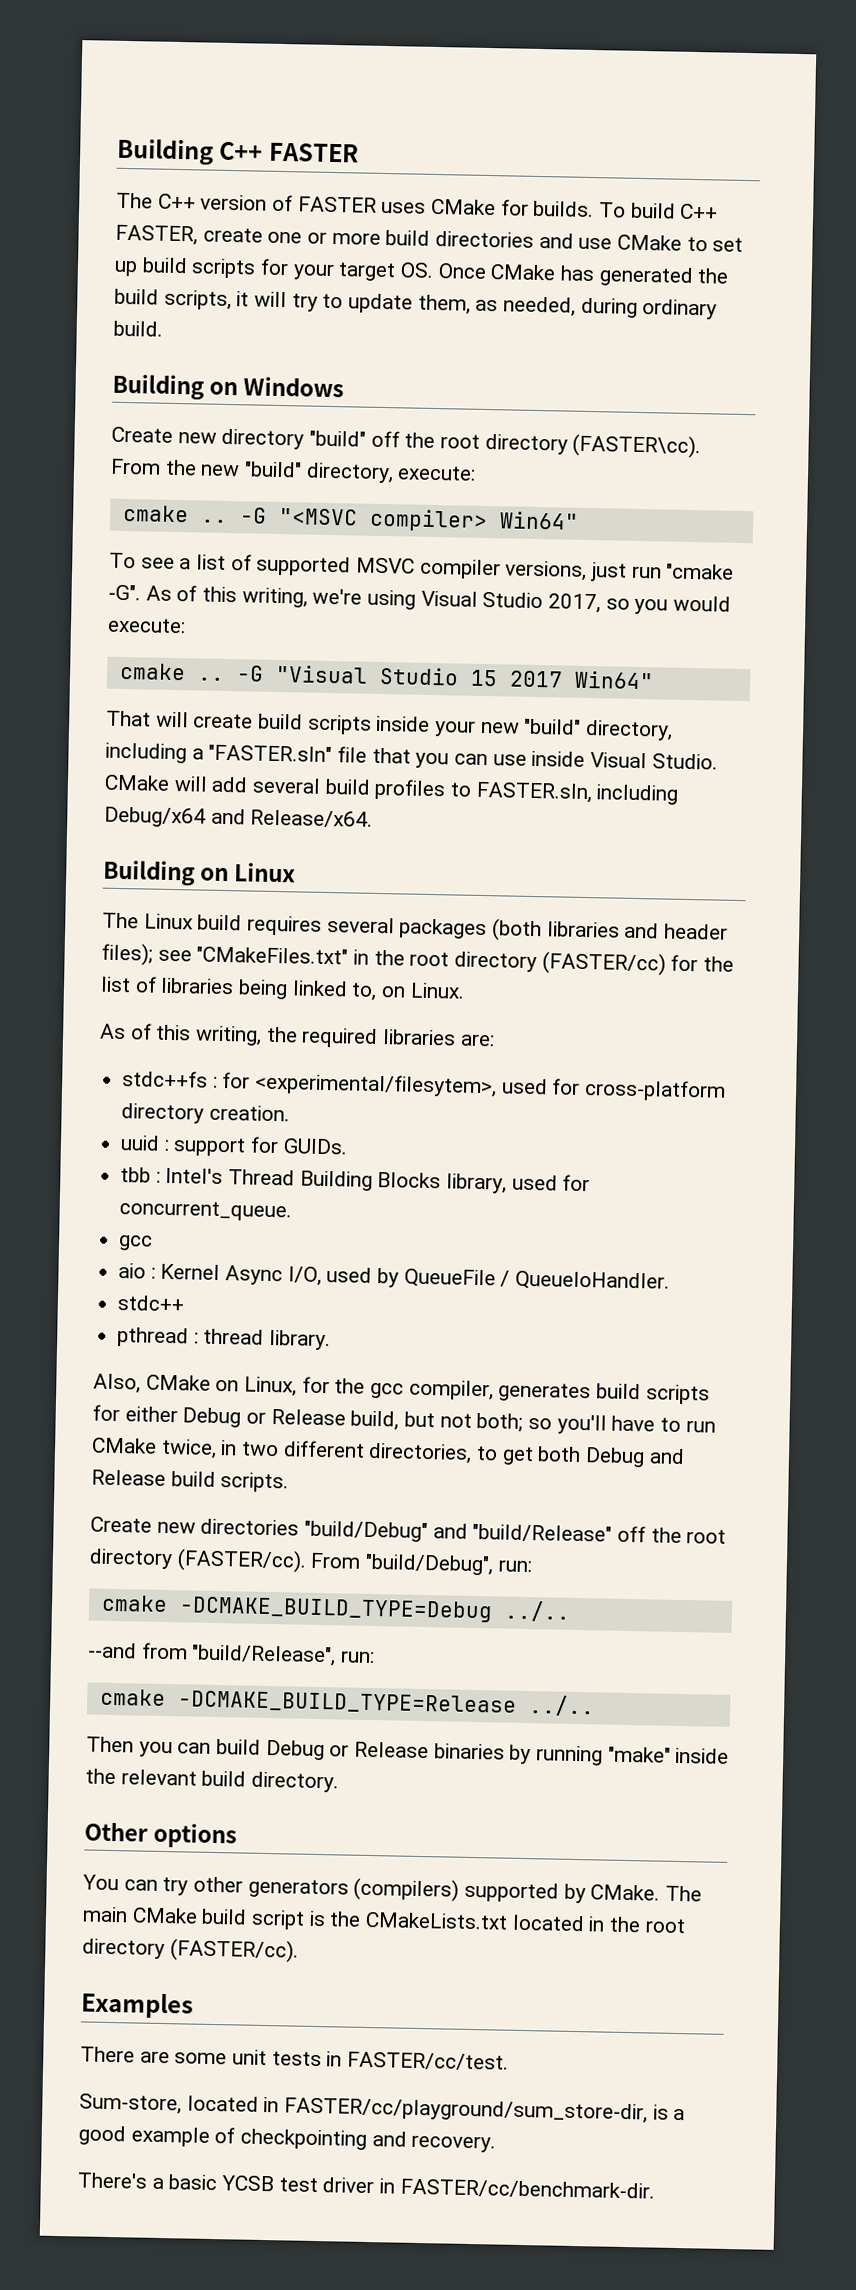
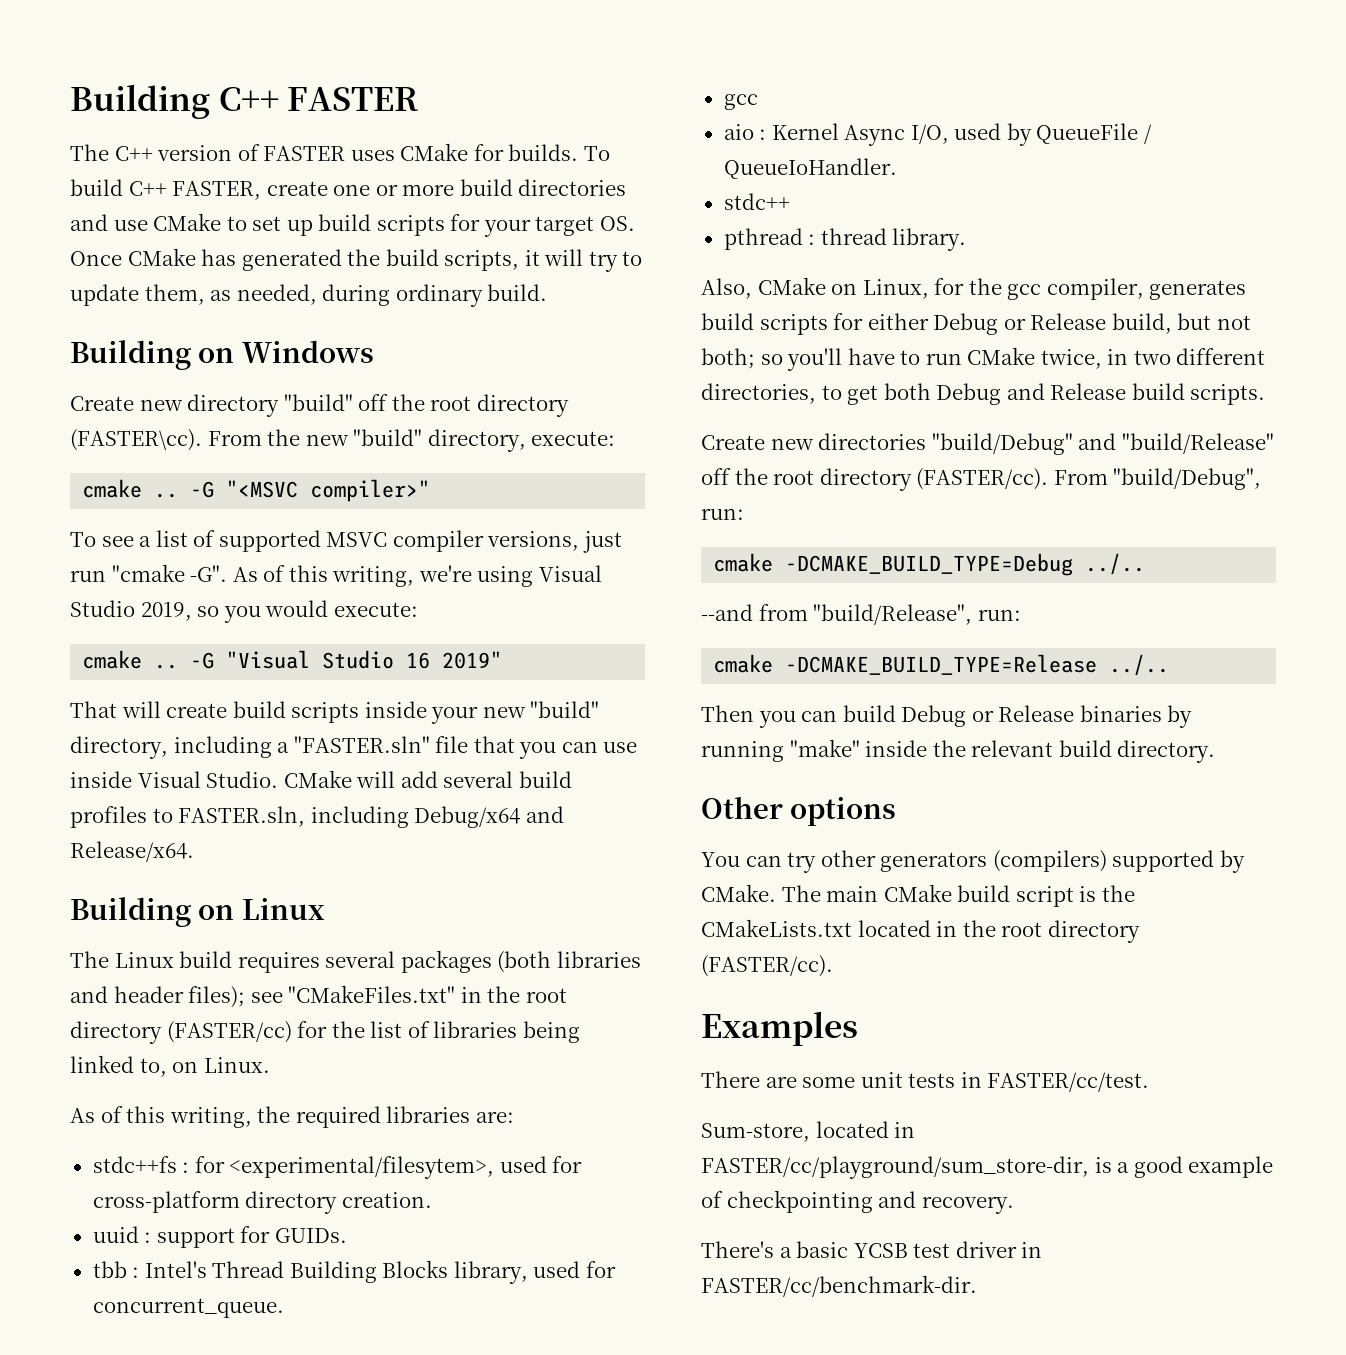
[368,508,579,533] compiler> Win64" -> [310,479,431,502] compiler>"
[548,593,602,614] 2017, -> [140,602,192,621] 2019,
[469,669,654,690] 15 2017 Win64" -> [406,651,503,669] 16 2019"

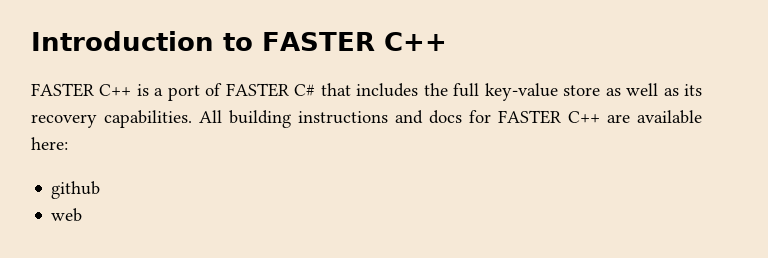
[70,84,419,119] [70,143,610,161] [70,179,627,200] [70,213,635,237] [70,248,643,272] [70,284,548,307] [70,340,374,370] [70,394,569,417] [70,429,616,452] [82,479,431,502] [70,530,622,553] [70,564,602,587] [70,600,418,623] [82,650,503,669] [70,701,600,724] [70,736,638,759] [70,770,572,788] [70,806,564,828] [70,841,194,862] [70,897,325,927] [70,950,641,973] [70,985,567,1008] [70,1021,580,1044] [70,1055,270,1077] [70,1106,514,1128] [92,1156,583,1179] [92,1191,432,1214] [92,1226,347,1248] [92,1260,616,1284] [92,1298,284,1318] [723,94,758,110] [723,123,1152,146] [723,158,897,179] [723,193,790,210] [723,228,967,251] [701,277,1247,300] [701,313,1251,335] [701,347,1266,371] [701,383,1266,405] [701,433,1274,455] [701,468,1262,491] [701,508,744,520] [713,553,1146,576] [701,604,1021,625] [713,654,1170,676] [701,705,1193,728] [701,739,1216,763] [701,796,897,826] [701,850,1245,873] [701,884,1135,907] [701,919,1140,943] [701,955,833,977] [701,1011,858,1046] [701,1071,1150,1092] [701,1121,916,1142] [701,1156,1274,1179] [701,1190,1014,1214] [701,1241,1043,1258] [701,1275,977,1297] Building C++ FASTER // The C++ version of FASTER uses CMake for builds. To build C++ FASTER, create one or more build directories and use CMake to set up build scripts for your target OS. Once CMake has generated the build scripts, it will try to update them, as needed, during ordinary build. // Building on Windows // Create new directory "build" off the root directory (FASTER\cc). From the new "build" directory, execute: // cmake .. -G "<MSVC compiler>" // To see a list of supported MSVC compiler versions, just run "cmake -G". As of this writing, we're using Visual Studio 2019, so you would execute: // cmake .. -G "Visual Studio 16 2019" // That will create build scripts inside your new "build" directory, including a "FASTER.sln" file that you can use inside Visual Studio. CMake will add several build profiles to FASTER.sln, including Debug/x64 and Release/x64. // Building on Linux // The Linux build requires several packages (both libraries and header files); see "CMakeFiles.txt" in the root directory (FASTER/cc) for the list of libraries being linked to, on Linux. // As of this writing, the required libraries are: // stdc++fs : for <experimental/filesytem>, used for cross-platform directory creation. // uuid : support for GUIDs. // tbb : Intel's Thread Building Blocks library, used for concurrent_queue. // gcc // aio : Kernel Async I/O, used by QueueFile / QueueIoHandler. // stdc++ // pthread : thread library. // Also, CMake on Linux, for the gcc compiler, generates build scripts for either Debug or Release build, but not both; so you'll have to run CMake twice, in two different directories, to get both Debug and Release build scripts. // Create new directories "build/Debug" and "build/Release" off the root directory (FASTER/cc). From "build/Debug", run: // cmake -DCMAKE_BUILD_TYPE=Debug ../.. // --and from "build/Release", run: // cmake -DCMAKE_BUILD_TYPE=Release ../.. // Then you can build Debug or Release binaries by running "make" inside the relevant build directory. // Other options // You can try other generators (compilers) supported by CMake. The main CMake build script is the CMakeLists.txt located in the root directory (FASTER/cc). // Examples // There are some unit tests in FASTER/cc/test. // Sum-store, located in FASTER/cc/playground/sum_store-dir, is a good example of checkpointing and recovery. // There's a basic YCSB test driver in FASTER/cc/benchmark-dir. -> [31,31,447,51] [31,83,703,101] [31,110,702,128] [31,137,68,150] [51,181,101,199] [51,208,83,222] Introduction to FASTER C++ // FASTER C++ is a port of FASTER C# that includes the full key-value store as well as its recovery capabilities. All building instructions and docs for FASTER C++ are available here: // github // web

